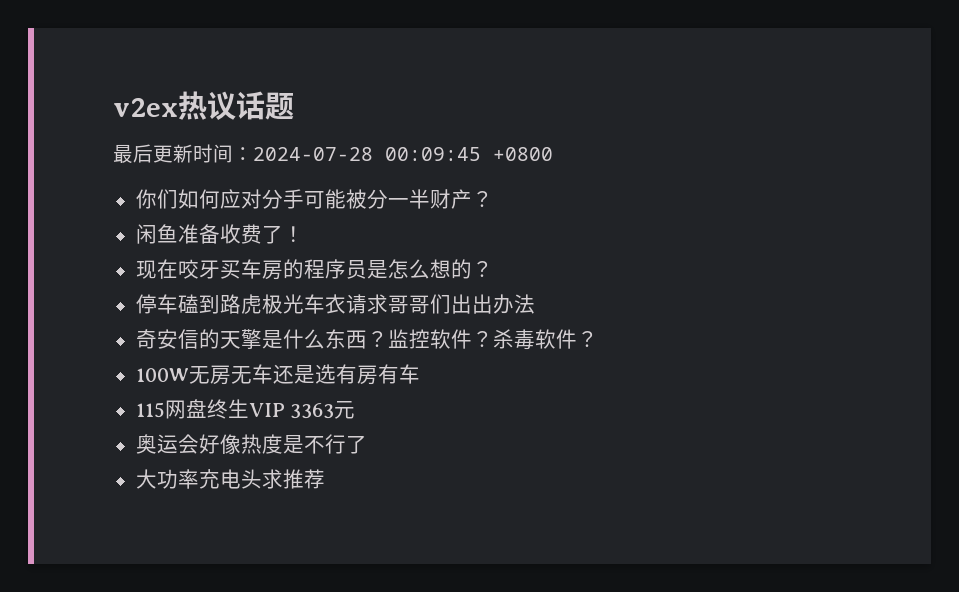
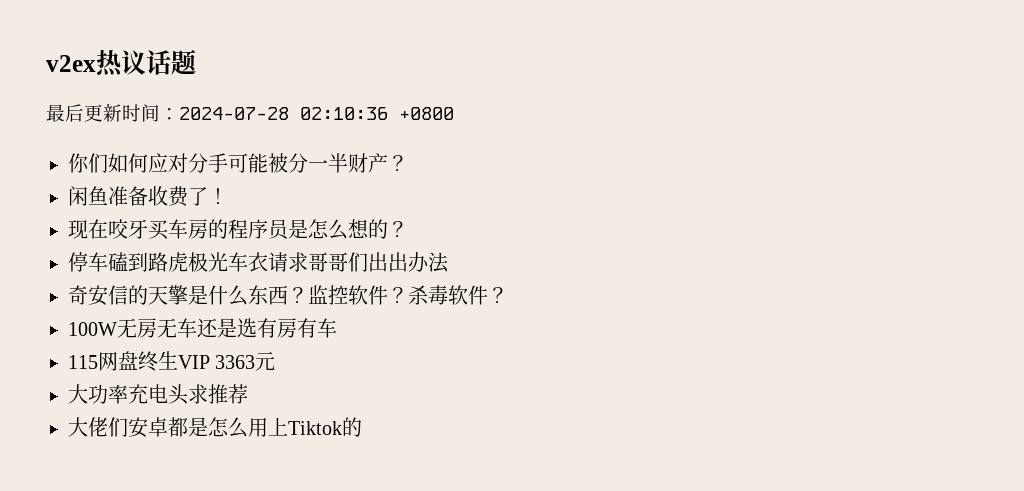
[385,147,481,161] 00:09:45 -> [300,107,388,120] 02:10:36
[135,434,367,454] // 奥运会好像热度是不行了 -> (276, 361) none
(325, 479) none -> [68,417,362,438] // 大佬们安卓都是怎么用上Tiktok的

